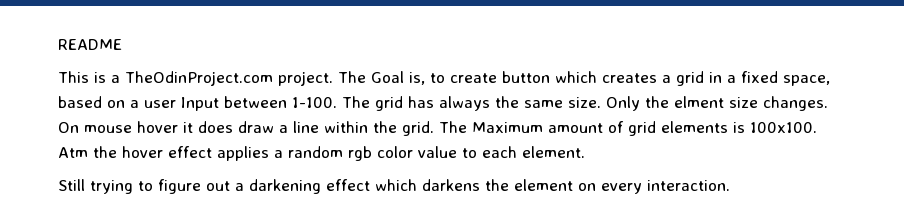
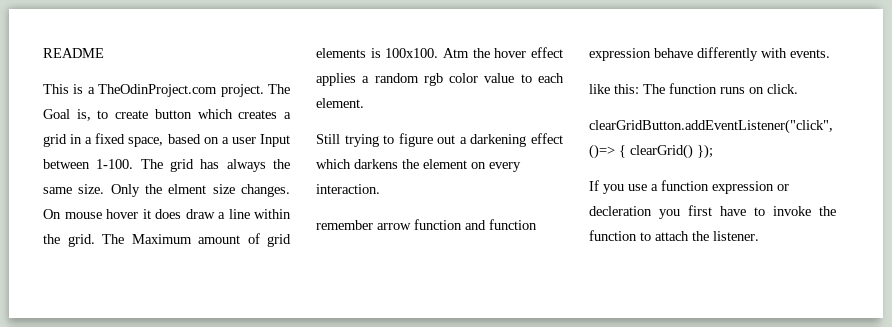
(730, 185) none -> [316,219,537,230] [589,47,830,61] [589,83,798,94] [589,119,833,134] [589,144,713,159] [589,180,789,194] [589,205,836,219] [589,230,759,241] // remember arrow function and function expression behave differently with events. // like this: The function runs on click. // clearGridButton.addEventListener("click", ()=> { clearGrid() }); // If you use a function expression or decleration you first have to invoke the function to attach the listener.

